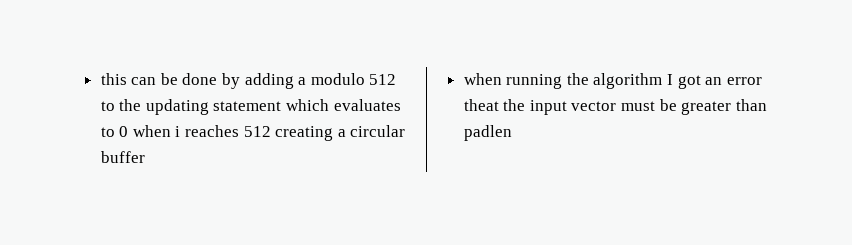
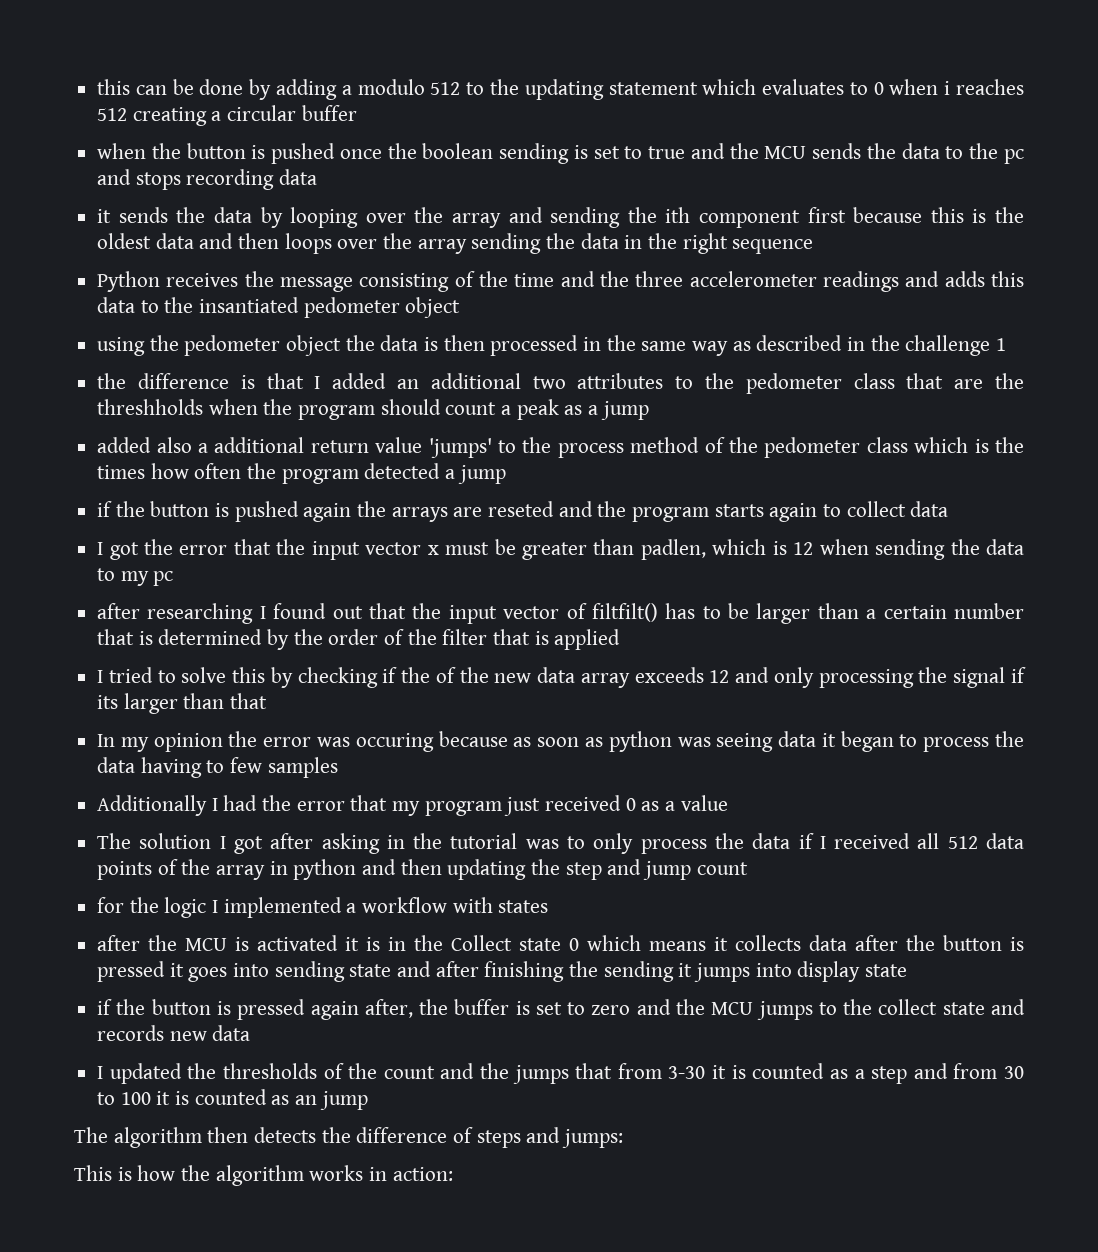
[506,73,762,89] [463,99,617,115] running the algorithm I got an error theat the input vector -> [151,143,1025,164] [97,169,318,190] [97,207,1024,228] [97,233,814,254] [97,271,1025,292] [97,297,461,318] [97,335,1007,356] [97,373,1024,394] [97,399,649,420] [97,437,1024,458] [97,463,506,484] [97,501,949,522] [97,539,439,560] the button is pushed once the boolean sending is set to true and the MCU sends the data to the pc and stops recording data // it sends the data by looping over the array and sending the ith component first because this is the oldest data and then loops over the array sending the data in the right sequence // Python receives the message consisting of the time and the three accelerometer readings and adds this data to the insantiated pedometer object // using the pedometer object the data is then processed in the same way as described in the challenge 1 // the difference is that I added an additional two attributes to the pedometer class that are the threshholds when the program should count a peak as a jump // added also a additional return value 'jumps' to the process method of the pedometer class which is the times how often the program detected a jump // if the button is pushed again the arrays are reseted and the program starts again to collect data // I got the error that the input vector x
[463,125,512,141] padlen -> [640,539,1025,560] [97,568,174,586] [97,603,1024,624] [97,629,621,650] [97,667,1027,688] [97,693,268,714] [97,731,1024,752] [97,757,338,778] [97,795,728,816] [97,833,1024,854] [97,859,748,880] [97,897,549,918] [97,935,1024,951] [97,961,908,982] [97,999,1025,1020] [97,1025,251,1041] [97,1063,1025,1084] [97,1089,368,1110] [74,1127,624,1148] [74,1165,453,1186] padlen, which is 12 when sending the data to my pc // after researching I found out that the input vector of filtfilt() has to be larger than a certain number that is determined by the order of the filter that is applied // I tried to solve this by checking if the of the new data array exceeds 12 and only processing the signal if its larger than that // In my opinion the error was occuring because as soon as python was seeing data it began to process the data having to few samples // Additionally I had the error that my program just received 0 as a value // The solution I got after asking in the tutorial was to only process the data if I received all 512 data points of the array in python and then updating the step and jump count // for the logic I implemented a workflow with states // after the MCU is activated it is in the Collect state 0 which means it collects data after the button is pressed it goes into sending state and after finishing the sending it jumps into display state // if the button is pressed again after, the buffer is set to zero and the MCU jumps to the collect state and records new data // I updated the thresholds of the count and the jumps that from 3-30 it is counted as a step and from 30 to 100 it is counted as an jump // The algorithm then detects the difference of steps and jumps: // This is how the algorithm works in action:

